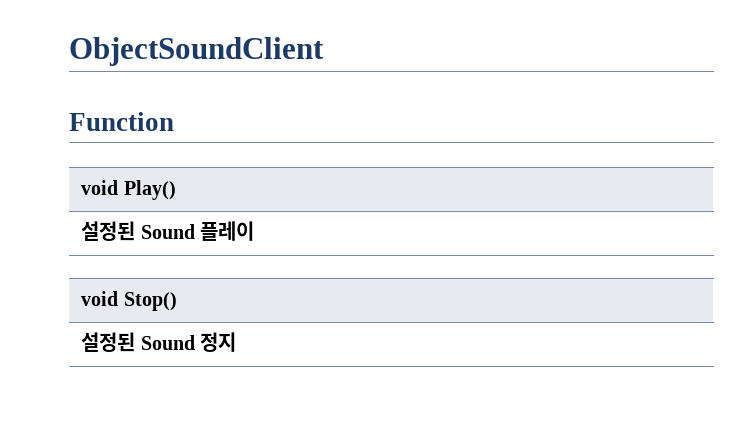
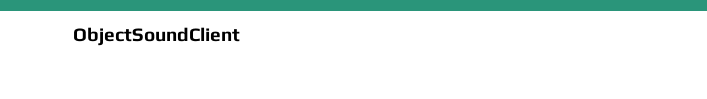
[69,112,174,131] [81,180,176,200] [81,221,255,241] [81,291,177,311] [81,332,237,352] // Function // void Play() // 설정된 Sound 플레이 // void Stop() // 설정된 Sound 정지 -> (240, 36) none

